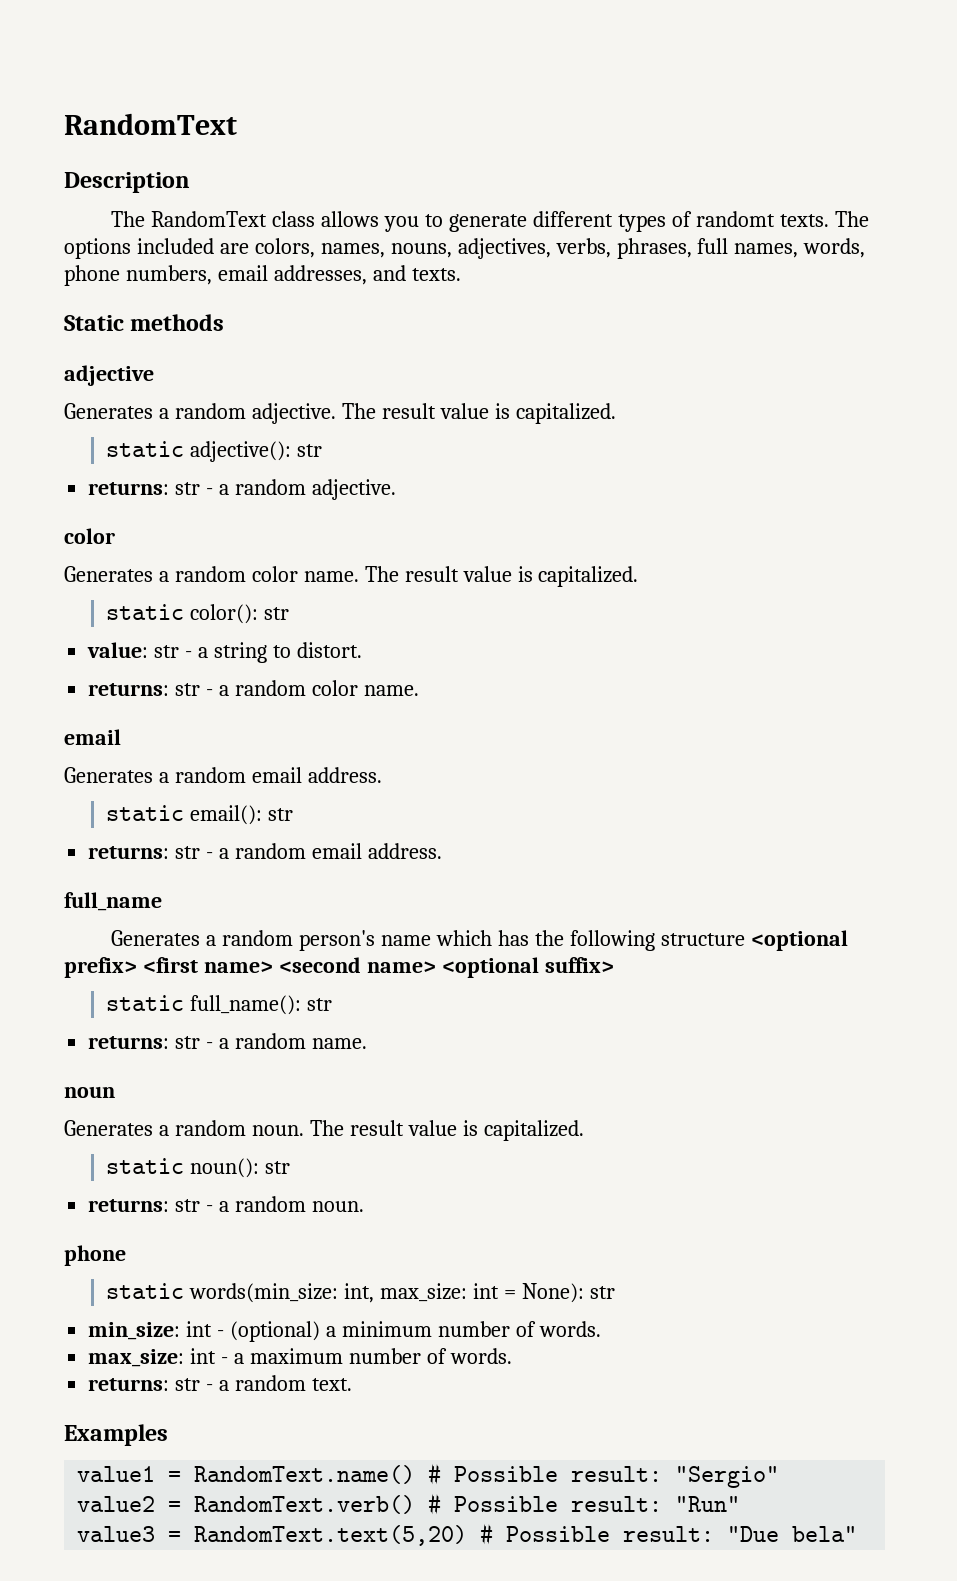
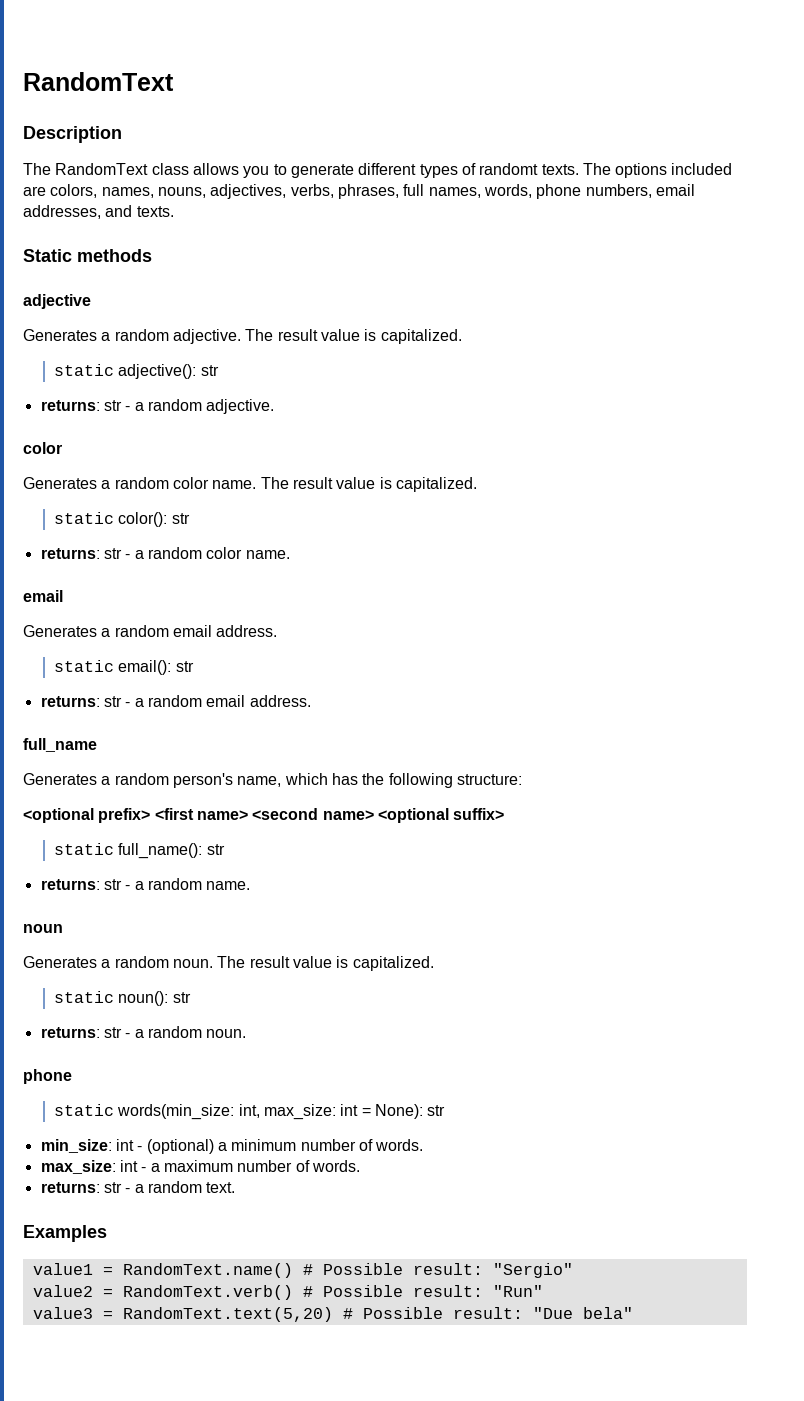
[87,642,362,663] // value: str - a string to distort. -> (190, 518) none
[381,935,432,946] name -> [237,776,282,787] name,
[660,933,745,946] structure -> [456,774,522,785] structure: //

